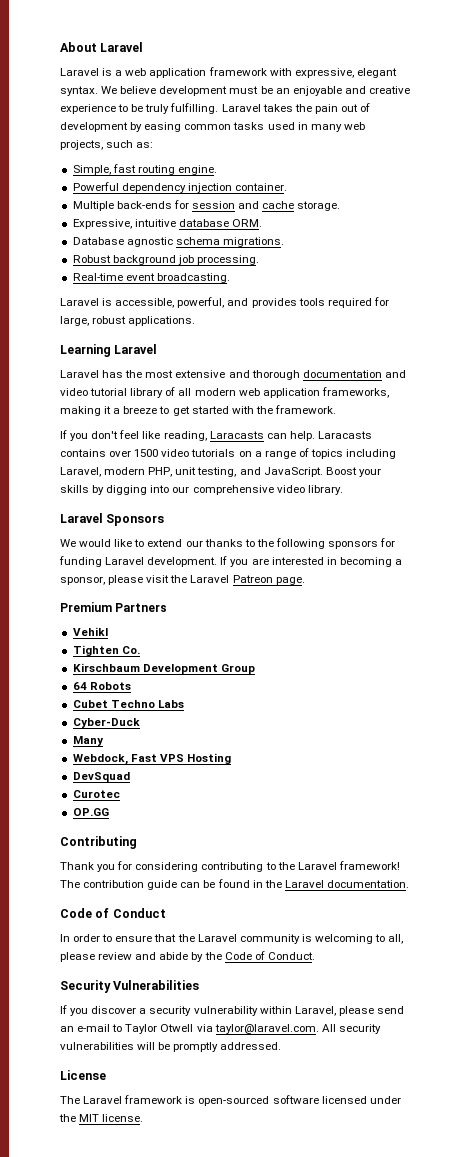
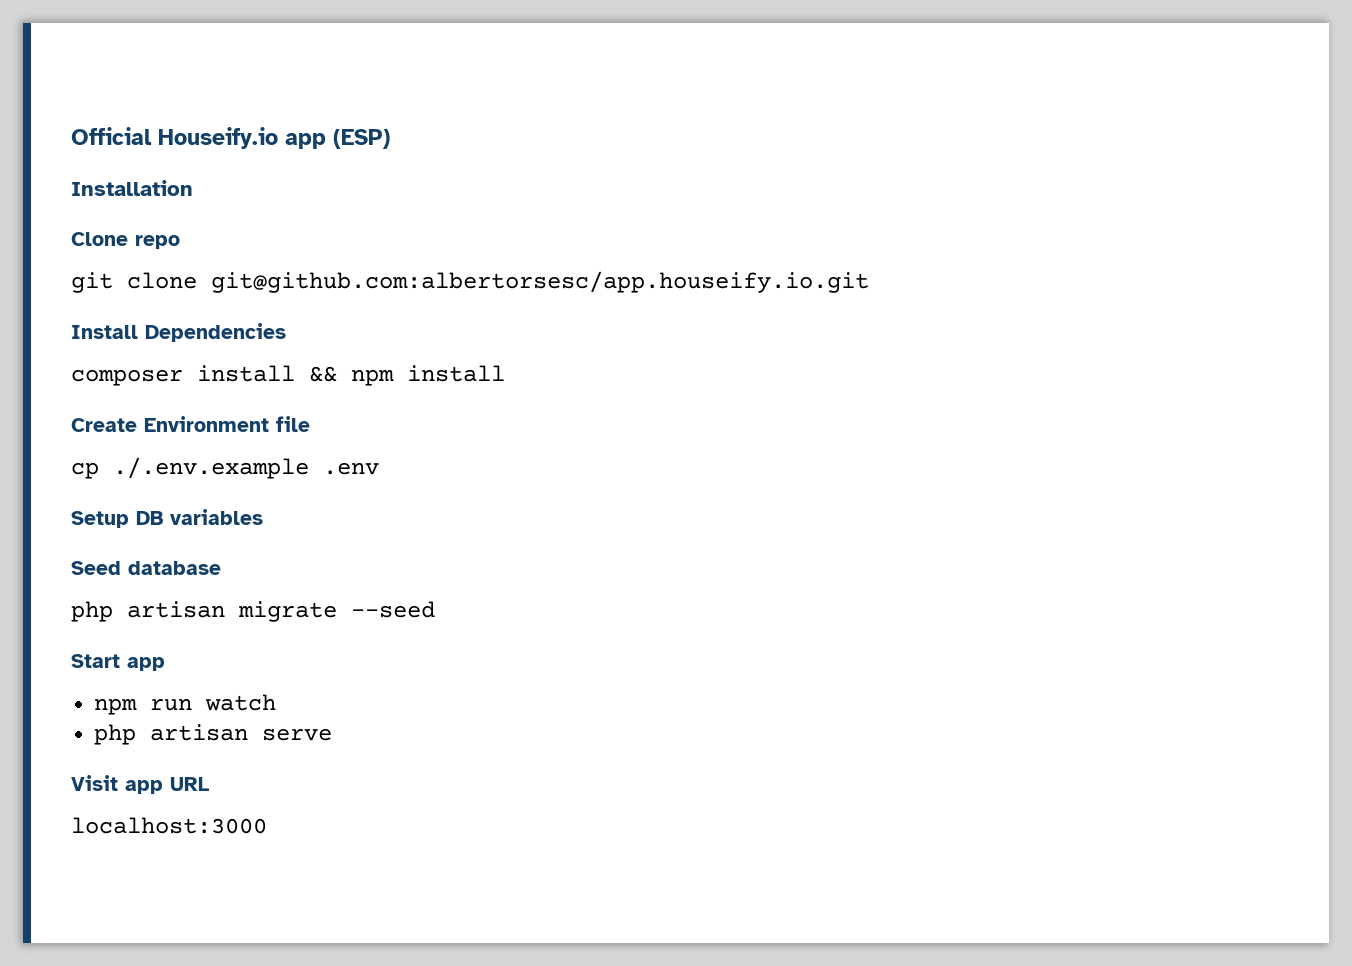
[60,42,144,52] [60,67,397,78] [60,86,410,96] [60,103,371,114] [60,122,365,132] [60,140,154,150] [72,164,217,175] [72,182,287,193] [72,200,341,211] [72,219,262,229] [72,237,284,247] [72,255,259,265] [72,273,230,283] [60,297,389,308] [60,316,196,326] [60,344,158,357] [60,370,406,380] [60,387,389,398] [60,405,336,416] [60,430,372,441] [60,448,397,459] [60,467,381,477] [60,485,343,495] [60,513,165,526] [60,538,396,549] [59,556,402,567] [60,575,305,585] [60,602,168,612] [72,627,108,636] [72,645,140,656] [72,663,255,674] [72,682,131,690] [72,700,184,708] [72,718,140,728] [72,736,104,746] [72,753,231,765] [72,772,130,782] [72,790,120,798] [72,808,109,816] [60,836,137,849] [60,861,400,872] [60,879,409,890] [60,908,166,918] [60,934,404,944] [60,951,315,962] [60,980,200,993] [60,1005,404,1016] [60,1024,381,1034] [60,1042,282,1052] [60,1070,106,1080] [60,1095,401,1106] [59,1114,144,1122] About Laravel // Laravel is a web application framework with expressive, elegant syntax. We believe development must be an enjoyable and creative experience to be truly fulfilling. Laravel takes the pain out of development by easing common tasks used in many web projects, such as: // Simple, fast routing engine. // Powerful dependency injection container. // Multiple back-ends for session and cache storage. // Expressive, intuitive database ORM. // Database agnostic schema migrations. // Robust background job processing. // Real-time event broadcasting. // Laravel is accessible, powerful, and provides tools required for large, robust applications. // Learning Laravel // Laravel has the most extensive and thorough documentation and video tutorial library of all modern web application frameworks, making it a breeze to get started with the framework. // If you don't feel like reading, Laracasts can help. Laracasts contains over 1500 video tutorials on a range of topics including Laravel, modern PHP, unit testing, and JavaScript. Boost your skills by digging into our comprehensive video library. // Laravel Sponsors // We would like to extend our thanks to the following sponsors for funding Laravel development. If you are interested in becoming a sponsor, please visit the Laravel Patreon page. // Premium Partners // Vehikl // Tighten Co. // Kirschbaum Development Group // 64 Robots // Cubet Techno Labs // Cyber-Duck // Many // Webdock, Fast VPS Hosting // DevSquad // Curotec // OP.GG // Contributing // Thank you for considering contributing to the Laravel framework! The contribution guide can be found in the Laravel documentation. // Code of Conduct // In order to ensure that the Laravel community is welcoming to all, please review and abide by the Code of Conduct. // Security Vulnerabilities // If you discover a security vulnerability within Laravel, please send an e-mail to Taylor Otwell via taylor@laravel.com. All security vulnerabilities will be promptly addressed. // License // The Laravel framework is open-sourced software licensed under the MIT license. -> [71,127,390,149] [71,180,193,196] [71,232,180,249] [71,271,869,293] [71,323,286,342] [71,365,505,386] [71,416,310,432] [71,457,379,479] [71,509,263,528] [71,561,221,575] [71,601,435,622] [71,654,165,671] [93,694,276,715] [93,724,332,745] [71,775,209,794] [71,817,267,834] Official Houseify.io app (ESP) // Installation // Clone repo // git clone git@github.com:albertorsesc/app.houseify.io.git // Install Dependencies // composer install && npm install // Create Environment file // cp ./.env.example .env // Setup DB variables // Seed database // php artisan migrate --seed // Start app // npm run watch // php artisan serve // Visit app URL // localhost:3000

